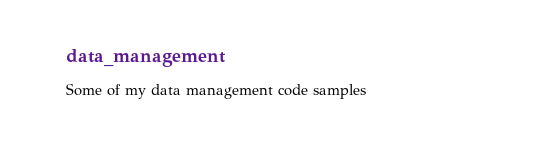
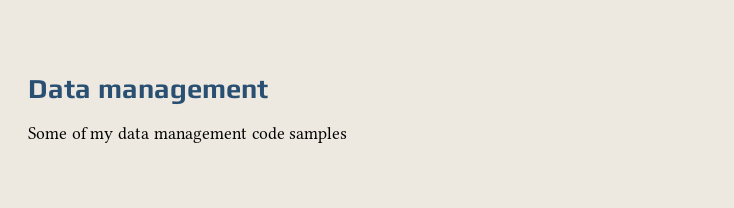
[66,49,226,67] data_management -> [28,80,269,105] Data management

